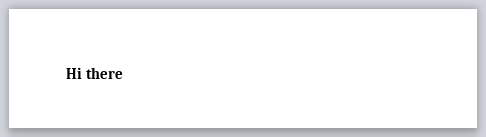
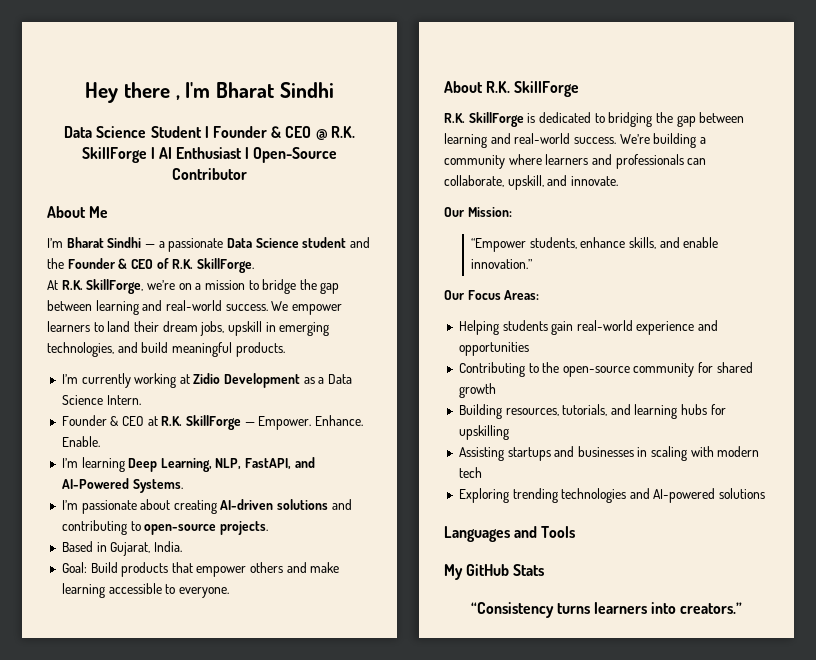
[66,67,124,79] Hi there -> [85,82,334,103] [64,126,355,140] [81,147,338,163] [172,168,247,180] [47,206,109,218] [47,237,370,252] [47,258,254,273] [47,279,340,294] [47,300,342,315] [47,321,330,336] [47,342,285,357] [61,373,353,388] [61,395,141,405] [61,415,363,430] [61,436,100,447] [61,457,315,472] [61,478,183,493] [61,499,352,514] [61,520,268,535] [61,541,182,556] [61,562,340,577] [61,583,229,598] [444,81,580,97] [444,112,745,127] [444,133,706,148] [444,154,707,169] [444,175,618,190] [444,207,512,217] [470,237,719,252] [470,259,533,269] [444,290,540,300] [458,320,719,335] [458,342,529,356] [458,362,753,377] [458,383,496,398] [458,404,726,419] [458,425,509,440] [458,446,760,461] [458,467,482,478] [458,488,766,503] [444,526,576,542] [444,564,545,580] [470,602,743,618] Hey there , I'm Bharat Sindhi // Data Science Student | Founder & CEO @ R.K. SkillForge | AI Enthusiast | Open-Source Contributor // About Me // I’m Bharat Sindhi — a passionate Data Science student and the Founder & CEO of R.K. SkillForge. // At R.K. SkillForge, we’re on a mission to bridge the gap between learning and real-world success. We empower learners to land their dream jobs, upskill in emerging technologies, and build meaningful products. // I’m currently working at Zidio Development as a Data Science Intern. // Founder & CEO at R.K. SkillForge — Empower. Enhance. Enable. // I’m learning Deep Learning, NLP, FastAPI, and AI-Powered Systems. // I’m passionate about creating AI-driven solutions and contributing to open-source projects. // Based in Gujarat, India. // Goal: Build products that empower others and make learning accessible to everyone. // About R.K. SkillForge // R.K. SkillForge is dedicated to bridging the gap between learning and real-world success. We’re building a community where learners and professionals can collaborate, upskill, and innovate. // Our Mission: // “Empower students, enhance skills, and enable innovation.” // Our Focus Areas: // Helping students gain real-world experience and opportunities // Contributing to the open-source community for shared growth // Building resources, tutorials, and learning hubs for upskilling // Assisting startups and businesses in scaling with modern tech // Exploring trending technologies and AI-powered solutions // Languages and Tools // My GitHub Stats // “Consistency turns learners into creators.”

